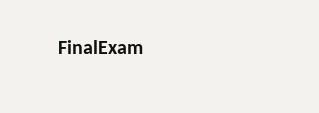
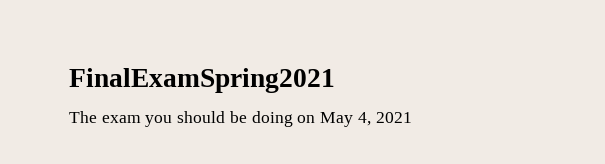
[58,40,143,54] FinalExam -> [69,68,335,93] [69,111,412,127] FinalExamSpring2021 // The exam you should be doing on May 4, 2021

